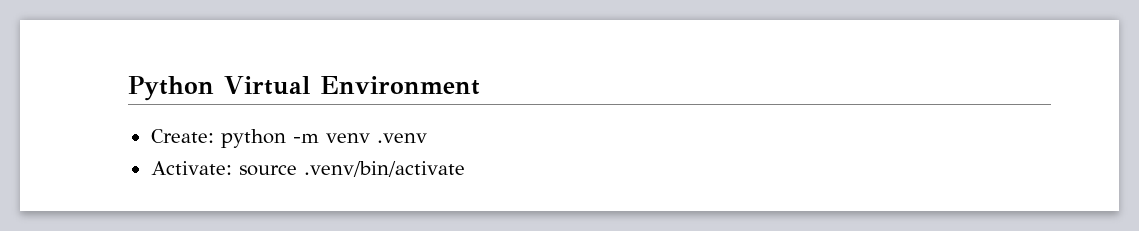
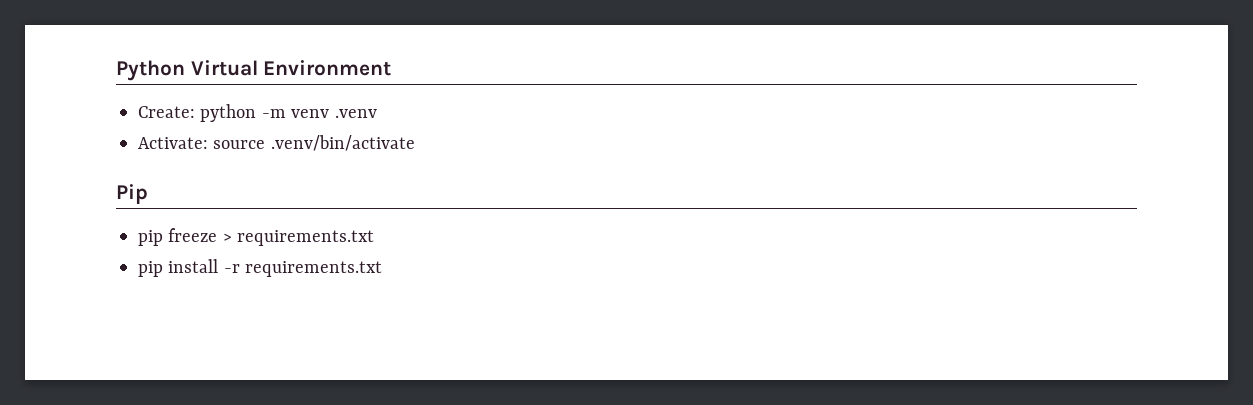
(465, 169) none -> [116,184,148,204] [138,228,375,246] [138,259,383,277] // Pip // pip freeze > requirements.txt // pip install -r requirements.txt

